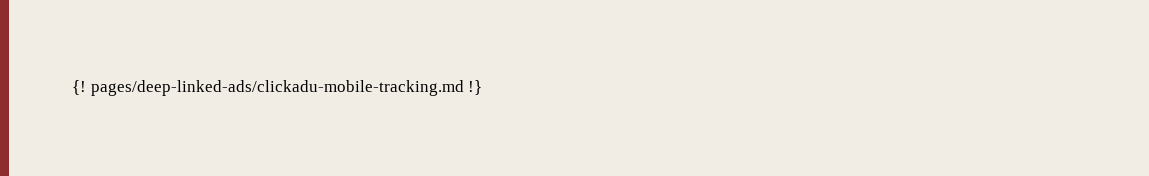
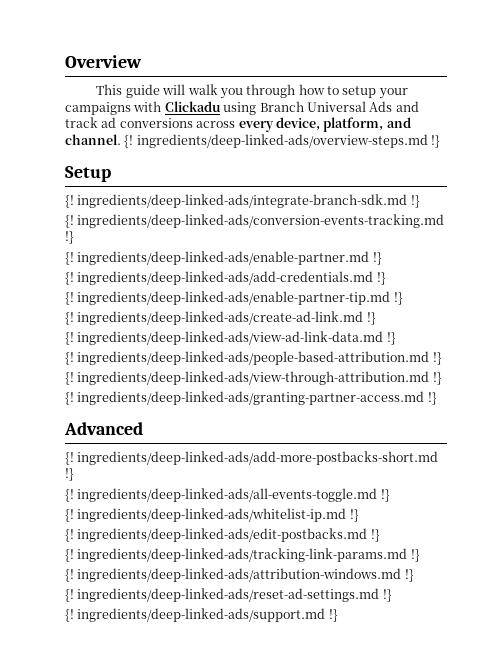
[72,80,464,96] {! pages/deep-linked-ads/clickadu-mobile-tracking.md -> [65,55,142,68] [96,84,408,99] [65,101,419,115] [65,117,411,132] [65,134,441,148] [65,166,111,182] [65,194,420,208] [65,214,445,228] [65,231,74,244] [65,251,382,265] [65,271,386,285] [65,291,403,305] [65,311,376,325] [65,331,396,345] [65,351,442,365] [65,371,442,385] [65,391,437,405] [64,422,143,435] [65,451,439,465] [65,468,74,481] [65,488,390,502] [65,508,359,522] [65,528,380,542] [65,548,420,562] [65,568,414,582] [65,588,392,602] [65,608,326,622] Overview // This guide will walk you through how to setup your campaigns with Clickadu using Branch Universal Ads and track ad conversions across every device, platform, and channel. {! ingredients/deep-linked-ads/overview-steps.md !} // Setup // {! ingredients/deep-linked-ads/integrate-branch-sdk.md !} // {! ingredients/deep-linked-ads/conversion-events-tracking.md !} // {! ingredients/deep-linked-ads/enable-partner.md !} // {! ingredients/deep-linked-ads/add-credentials.md !} // {! ingredients/deep-linked-ads/enable-partner-tip.md !} // {! ingredients/deep-linked-ads/create-ad-link.md !} // {! ingredients/deep-linked-ads/view-ad-link-data.md !} // {! ingredients/deep-linked-ads/people-based-attribution.md !} // {! ingredients/deep-linked-ads/view-through-attribution.md !} // {! ingredients/deep-linked-ads/granting-partner-access.md !} // Advanced // {! ingredients/deep-linked-ads/add-more-postbacks-short.md !} // {! ingredients/deep-linked-ads/all-events-toggle.md !} // {! ingredients/deep-linked-ads/whitelist-ip.md !} // {! ingredients/deep-linked-ads/edit-postbacks.md !} // {! ingredients/deep-linked-ads/tracking-link-params.md !} // {! ingredients/deep-linked-ads/attribution-windows.md !} // {! ingredients/deep-linked-ads/reset-ad-settings.md !} // {! ingredients/deep-linked-ads/support.md

